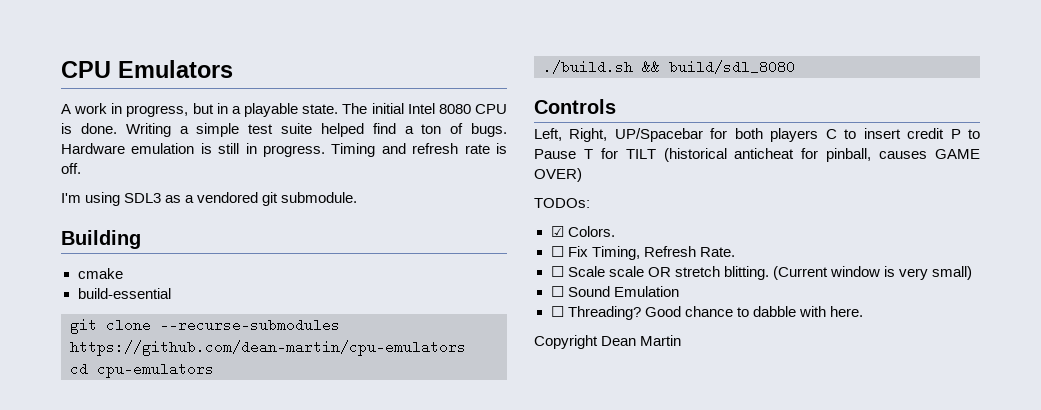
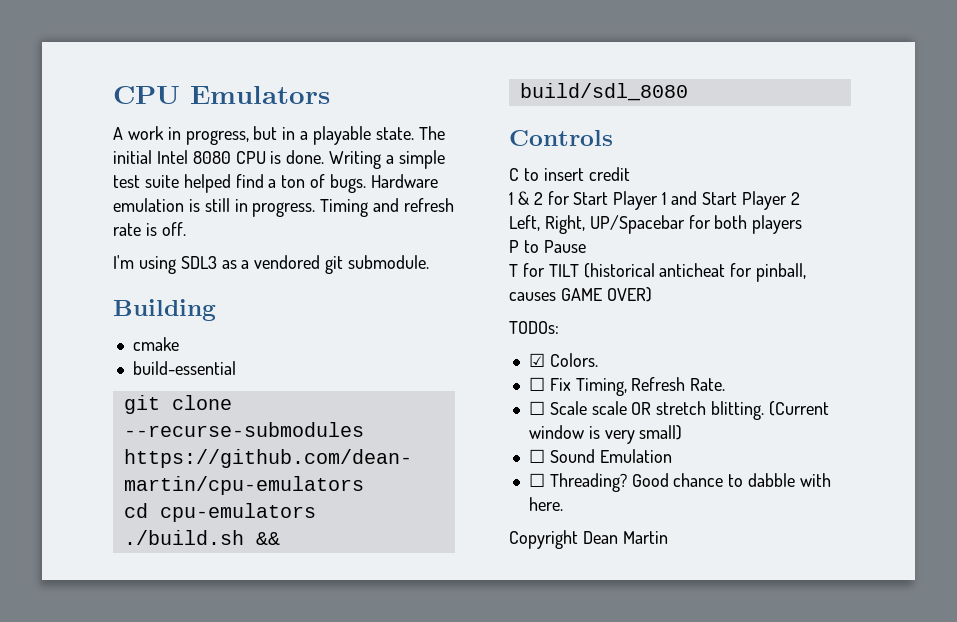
(616, 106) none -> [509,167,630,181] [509,191,800,210] // C to insert credit // 1 & 2 for Start Player 1 and Start Player 2
[825,128,945,139] C to insert credit -> (803, 224) //
(576, 154) none -> (586, 246) //

